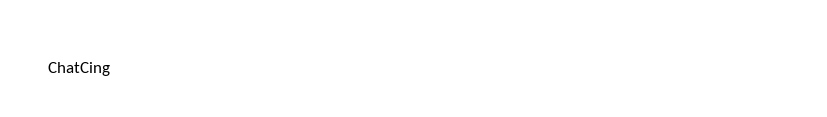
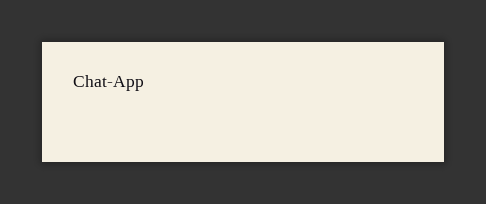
[48,62,110,76] ChatCing -> [73,75,144,91] Chat-App

